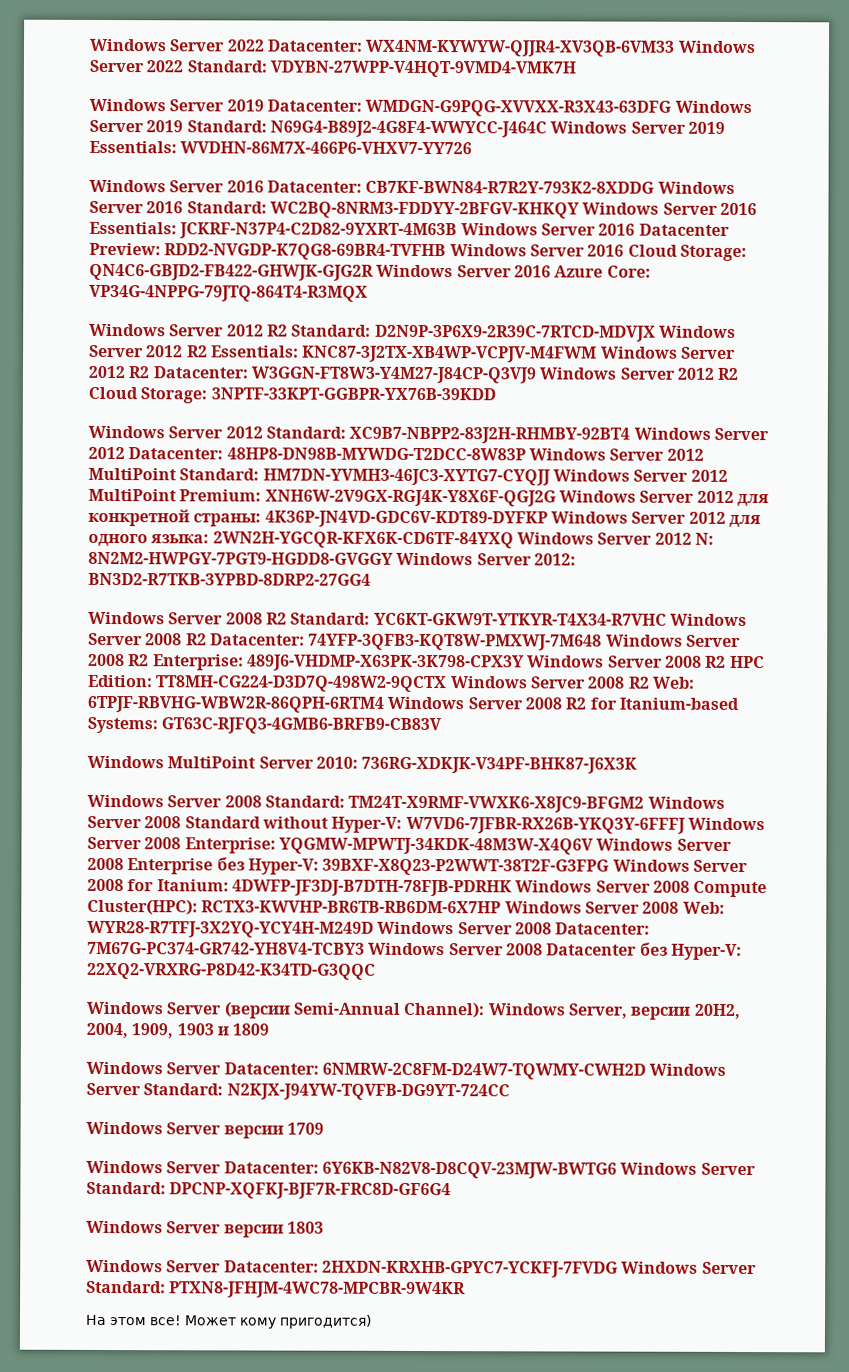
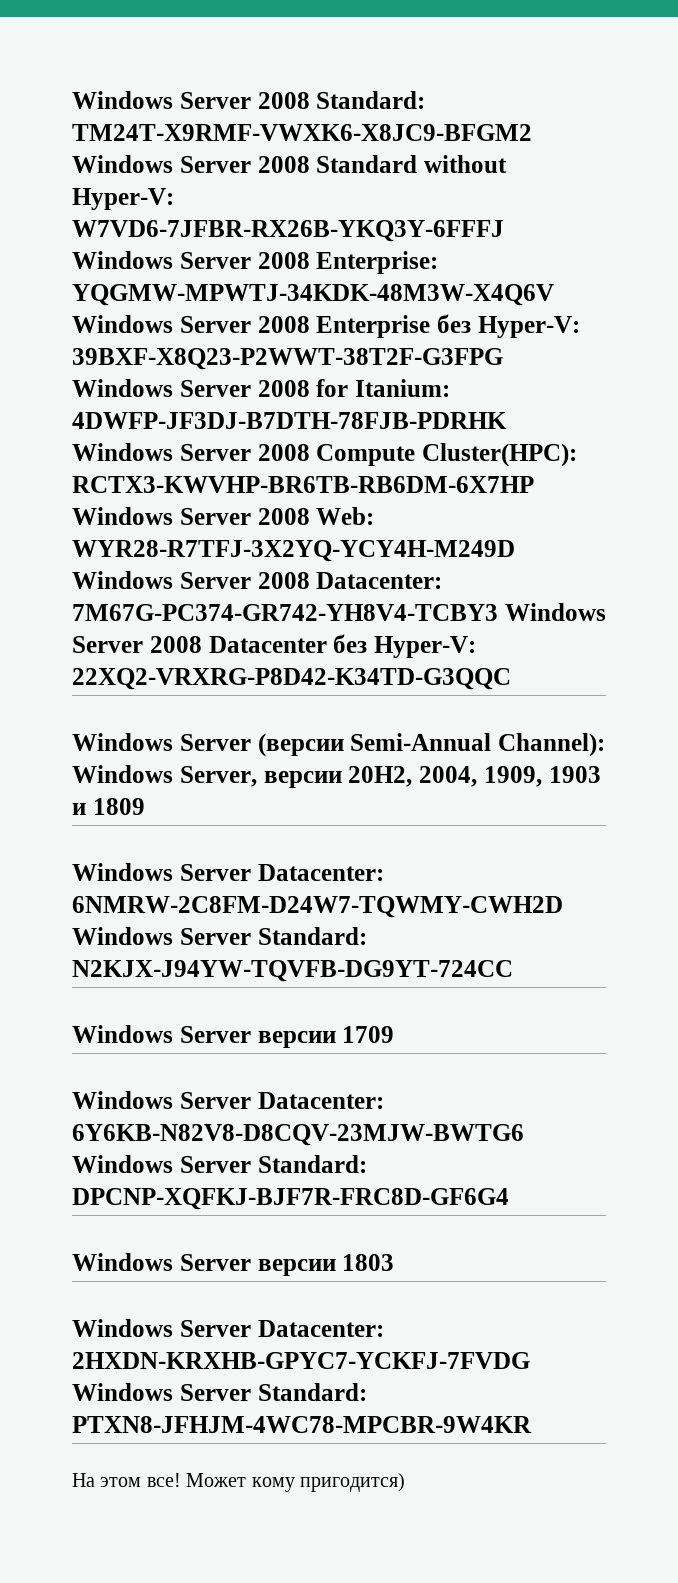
[89,38,756,57] [89,59,576,78] [89,98,752,117] [89,119,725,138] [89,140,473,155] [89,179,735,194] [89,200,757,219] [89,221,730,240] [89,242,747,262] [89,263,651,281] [89,284,368,302] [89,323,736,342] [89,344,736,363] [88,365,740,384] [88,386,496,404] [88,425,769,444] [88,446,704,461] [88,467,728,486] [88,488,769,507] [88,508,761,528] [88,531,714,549] [88,551,576,566] [88,572,371,586] [88,611,747,627] [88,632,741,651] [88,653,765,672] [87,674,695,693] [87,695,739,713] [87,716,443,735] [87,755,638,774] [87,794,223,808] Windows Server 2022 Datacenter: WX4NM-KYWYW-QJJR4-XV3QB-6VM33 Windows Server 2022 Standard: VDYBN-27WPP-V4HQT-9VMD4-VMK7H // Windows Server 2019 Datacenter: WMDGN-G9PQG-XVVXX-R3X43-63DFG Windows Server 2019 Standard: N69G4-B89J2-4G8F4-WWYCC-J464C Windows Server 2019 Essentials: WVDHN-86M7X-466P6-VHXV7-YY726 // Windows Server 2016 Datacenter: CB7KF-BWN84-R7R2Y-793K2-8XDDG Windows Server 2016 Standard: WC2BQ-8NRM3-FDDYY-2BFGV-KHKQY Windows Server 2016 Essentials: JCKRF-N37P4-C2D82-9YXRT-4M63B Windows Server 2016 Datacenter Preview: RDD2-NVGDP-K7QG8-69BR4-TVFHB Windows Server 2016 Cloud Storage: QN4C6-GBJD2-FB422-GHWJK-GJG2R Windows Server 2016 Azure Core: VP34G-4NPPG-79JTQ-864T4-R3MQX // Windows Server 2012 R2 Standard: D2N9P-3P6X9-2R39C-7RTCD-MDVJX Windows Server 2012 R2 Essentials: KNC87-3J2TX-XB4WP-VCPJV-M4FWM Windows Server 2012 R2 Datacenter: W3GGN-FT8W3-Y4M27-J84CP-Q3VJ9 Windows Server 2012 R2 Cloud Storage: 3NPTF-33KPT-GGBPR-YX76B-39KDD // Windows Server 2012 Standard: XC9B7-NBPP2-83J2H-RHMBY-92BT4 Windows Server 2012 Datacenter: 48HP8-DN98B-MYWDG-T2DCC-8W83P Windows Server 2012 MultiPoint Standard: HM7DN-YVMH3-46JC3-XYTG7-CYQJJ Windows Server 2012 MultiPoint Premium: XNH6W-2V9GX-RGJ4K-Y8X6F-QGJ2G Windows Server 2012 для конкретной страны: 4K36P-JN4VD-GDC6V-KDT89-DYFKP Windows Server 2012 для одного языка: 2WN2H-YGCQR-KFX6K-CD6TF-84YXQ Windows Server 2012 N: 8N2M2-HWPGY-7PGT9-HGDD8-GVGGY Windows Server 2012: BN3D2-R7TKB-3YPBD-8DRP2-27GG4 // Windows Server 2008 R2 Standard: YC6KT-GKW9T-YTKYR-T4X34-R7VHC Windows Server 2008 R2 Datacenter: 74YFP-3QFB3-KQT8W-PMXWJ-7M648 Windows Server 2008 R2 Enterprise: 489J6-VHDMP-X63PK-3K798-CPX3Y Windows Server 2008 R2 HPC Edition: TT8MH-CG224-D3D7Q-498W2-9QCTX Windows Server 2008 R2 Web: 6TPJF-RBVHG-WBW2R-86QPH-6RTM4 Windows Server 2008 R2 for Itanium-based Systems: GT63C-RJFQ3-4GMB6-BRFB9-CB83V // Windows MultiPoint Server 2010: 736RG-XDKJK-V34PF-BHK87-J6X3K // Windows Server -> [72,91,251,109] Windows Server

